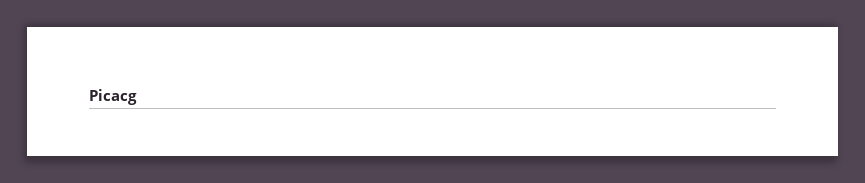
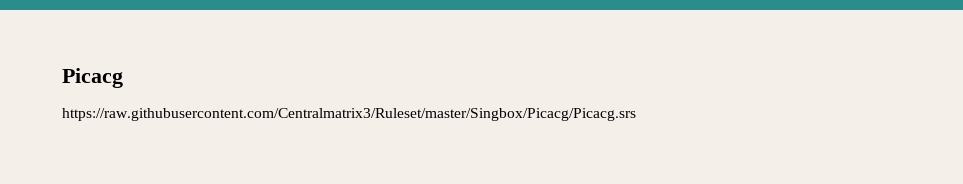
(137, 97) none -> [62,108,636,121] // https://raw.githubusercontent.com/Centralmatrix3/Ruleset/master/Singbox/Picacg/Picacg.srs

